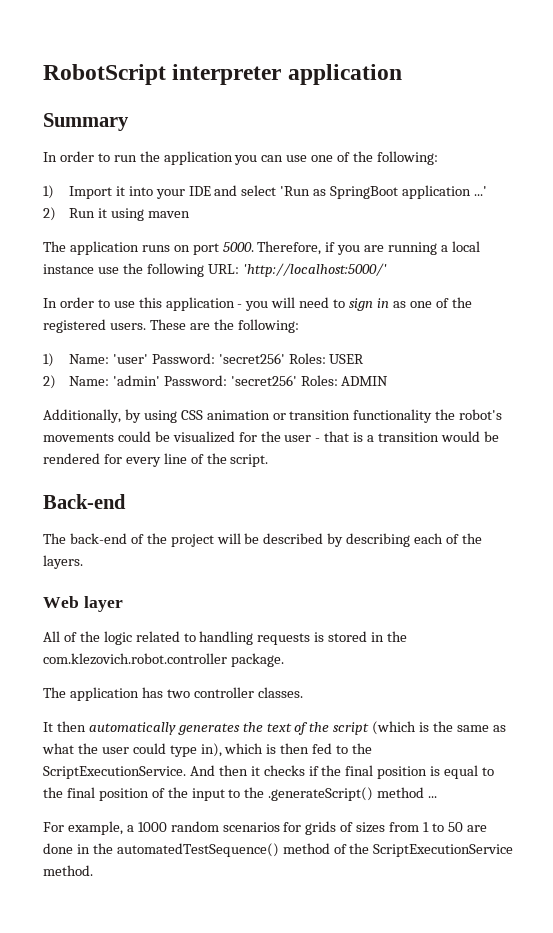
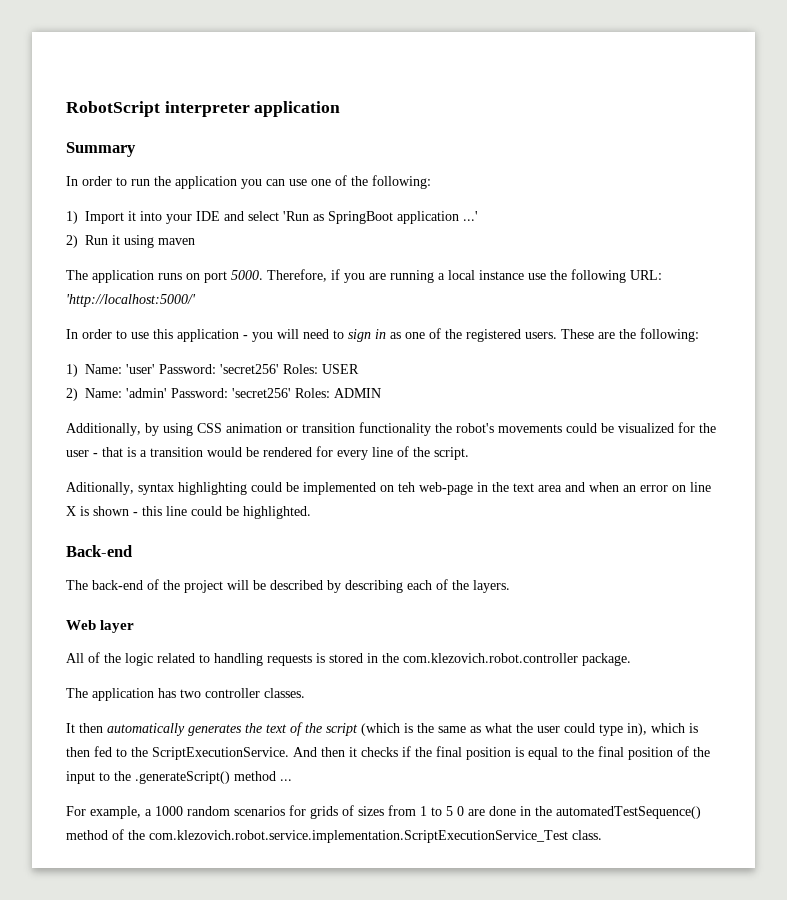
(269, 460) none -> [66,482,711,495] [66,506,311,519] // Aditionally, syntax highlighting could be implemented on teh web-page in the text area and when an error on line X is shown - this line could be highlighted.
[447,822,463,832] 50 -> [446,806,464,816] 5 0
[373,844,514,857] [43,865,93,876] ScriptExecutionService method. -> [149,830,602,843] com.klezovich.robot.service.implementation.ScriptExecutionService_Test class.

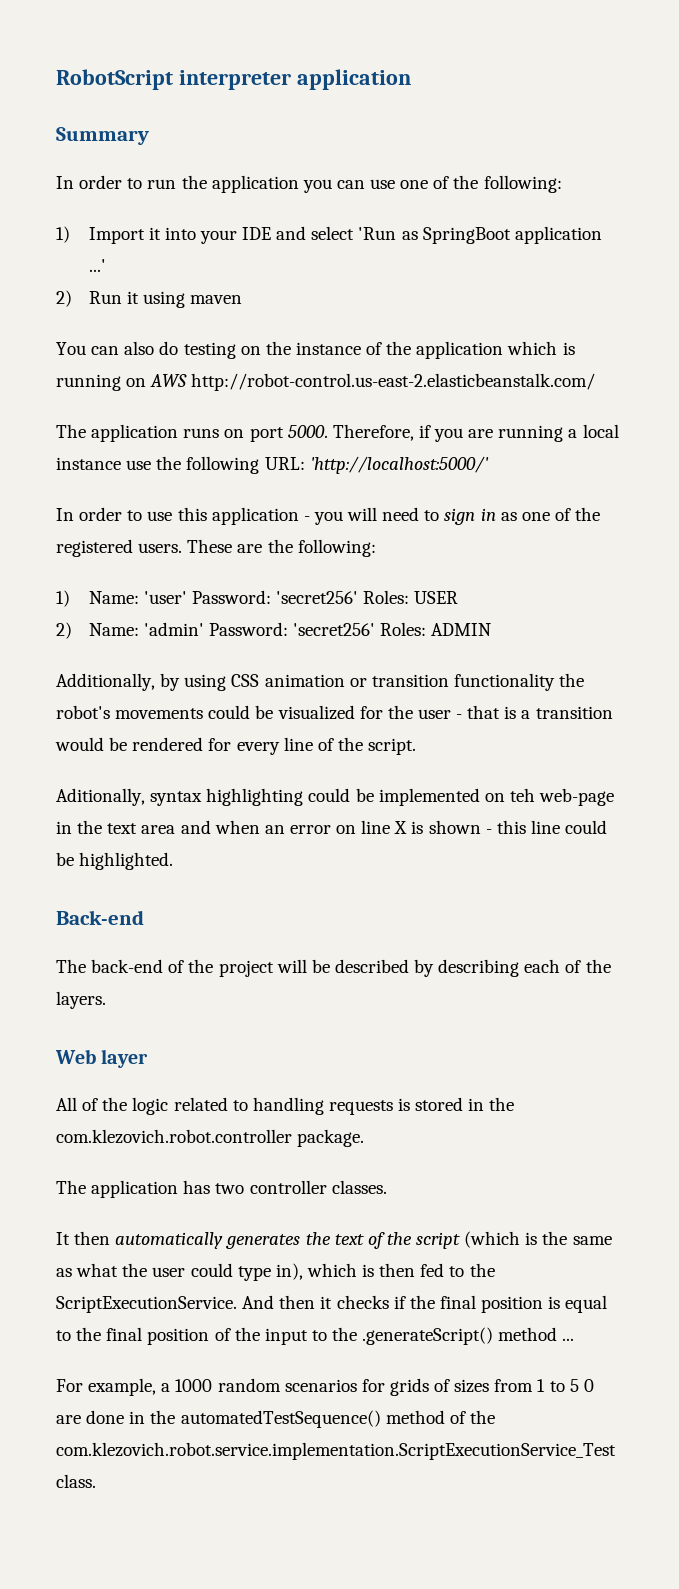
(195, 241) none -> [56,341,575,359] [56,373,596,391] // You can also do testing on the instance of the application which is running on AWS http://robot-control.us-east-2.elasticbeanstalk.com/

